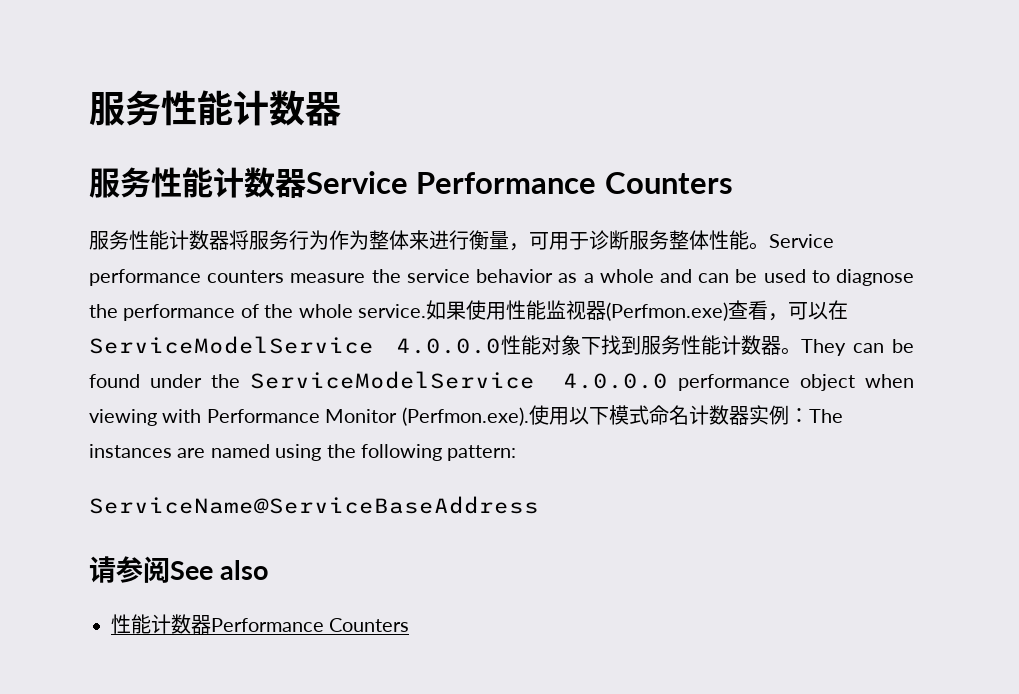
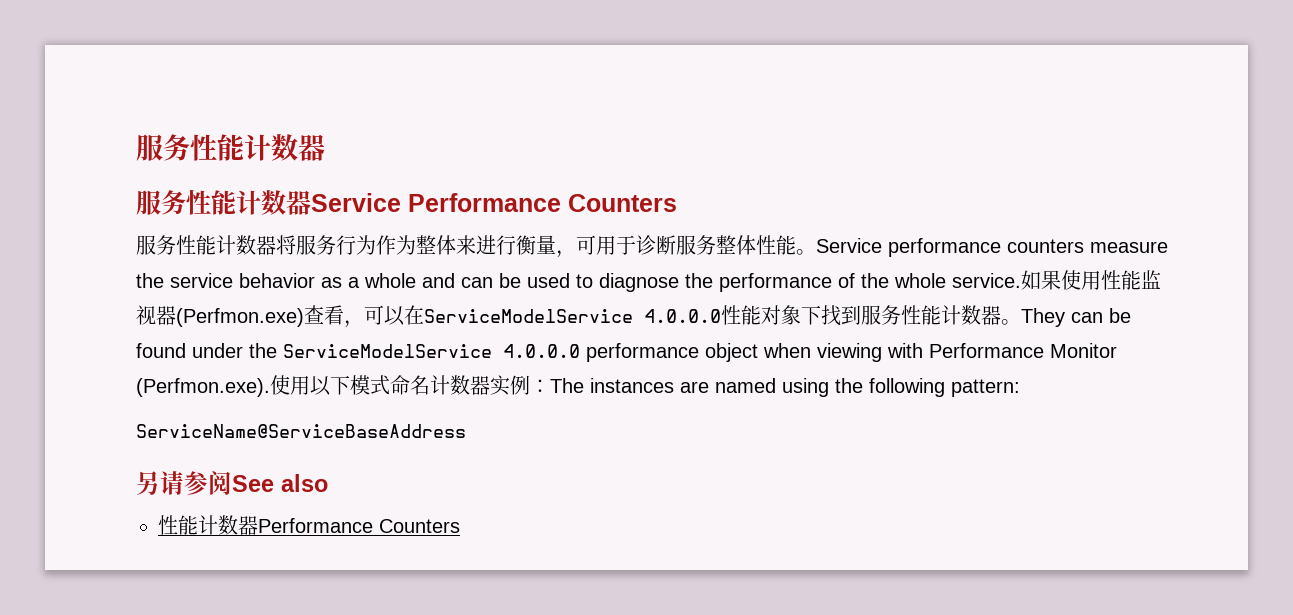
(539, 505) none -> [136,471,160,495] 另

